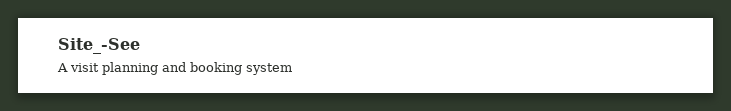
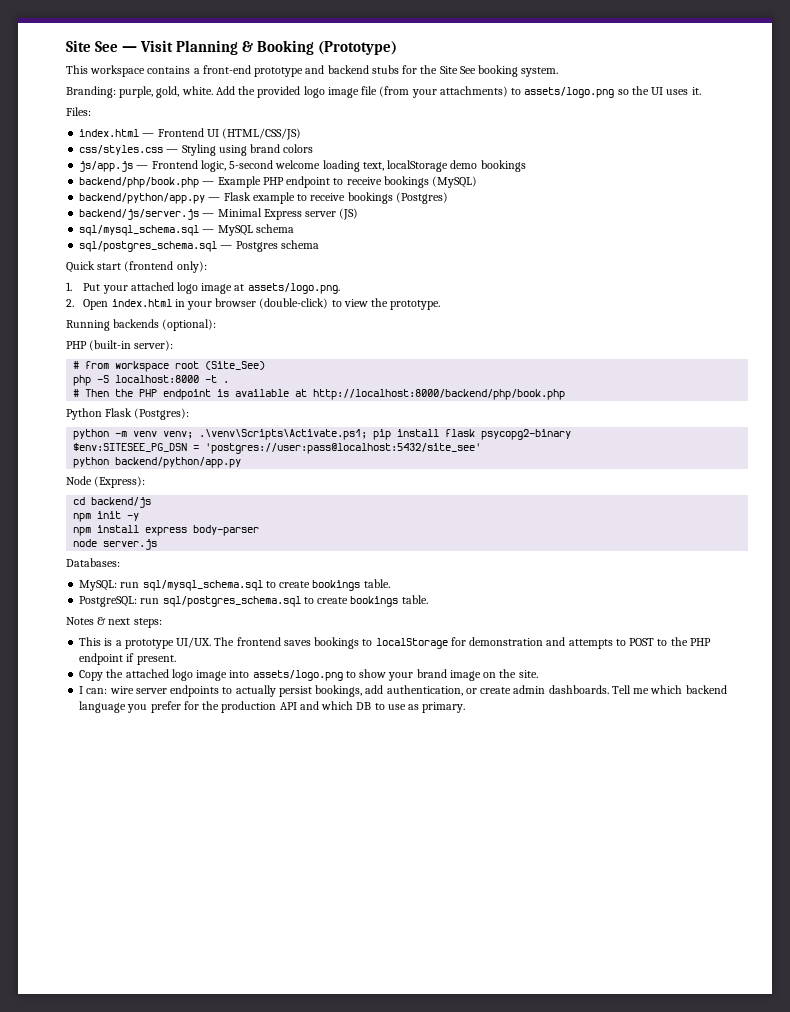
[58,38,140,54] [57,62,292,75] Site_-See // A visit planning and booking system -> [66,40,398,55] [66,65,559,77] [66,86,701,98] [66,107,91,116] [79,128,302,140] [79,144,314,156] [79,160,526,172] [79,176,478,188] [79,192,448,204] [79,208,359,220] [79,224,294,236] [79,240,319,252] [66,261,207,273] [66,282,340,294] [66,298,441,310] [66,319,217,331] [66,340,174,351] [73,361,266,372] [73,375,230,386] [73,389,566,400] [66,408,190,420] [73,429,572,440] [73,443,482,454] [73,457,242,468] [66,476,146,488] [73,497,152,508] [73,511,140,522] [73,525,260,536] [73,539,158,550] [66,558,120,567] [79,579,390,591] [79,595,428,607] [66,617,162,628] [79,637,711,649] [79,653,176,665] [79,669,538,681] [79,685,727,697] [79,701,466,713] Site See — Visit Planning & Booking (Prototype) // This workspace contains a front-end prototype and backend stubs for the Site See booking system. // Branding: purple, gold, white. Add the provided logo image file (from your attachments) to assets/logo.png so the UI uses it. // Files: // index.html — Frontend UI (HTML/CSS/JS) // css/styles.css — Styling using brand colors // js/app.js — Frontend logic, 5-second welcome loading text, localStorage demo bookings // backend/php/book.php — Example PHP endpoint to receive bookings (MySQL) // backend/python/app.py — Flask example to receive bookings (Postgres) // backend/js/server.js — Minimal Express server (JS) // sql/mysql_schema.sql — MySQL schema // sql/postgres_schema.sql — Postgres schema // Quick start (frontend only): // 1. Put your attached logo image at assets/logo.png. // 2. Open index.html in your browser (double-click) to view the prototype. // Running backends (optional): // PHP (built-in server): // # from workspace root (Site_See) // php -S localhost:8000 -t . // # Then the PHP endpoint is available at http://localhost:8000/backend/php/book.php // Python Flask (Postgres): // python -m venv venv; .\venv\Scripts\Activate.ps1; pip install flask psycopg2-binary // $env:SITESEE_PG_DSN = 'postgres://user:pass@localhost:5432/site_see' // python backend/python/app.py // Node (Express): // cd backend/js // npm init -y // npm install express body-parser // node server.js // Databases: // MySQL: run sql/mysql_schema.sql to create bookings table. // PostgreSQL: run sql/postgres_schema.sql to create bookings table. // Notes & next steps: // This is a prototype UI/UX. The frontend saves bookings to localStorage for demonstration and attempts to POST to the PHP endpoint if present. // Copy the attached logo image into assets/logo.png to show your brand image on the site. // I can: wire server endpoints to actually persist bookings, add authentication, or create admin dashboards. Tell me which backend language you prefer for the production API and which DB to use as primary.

